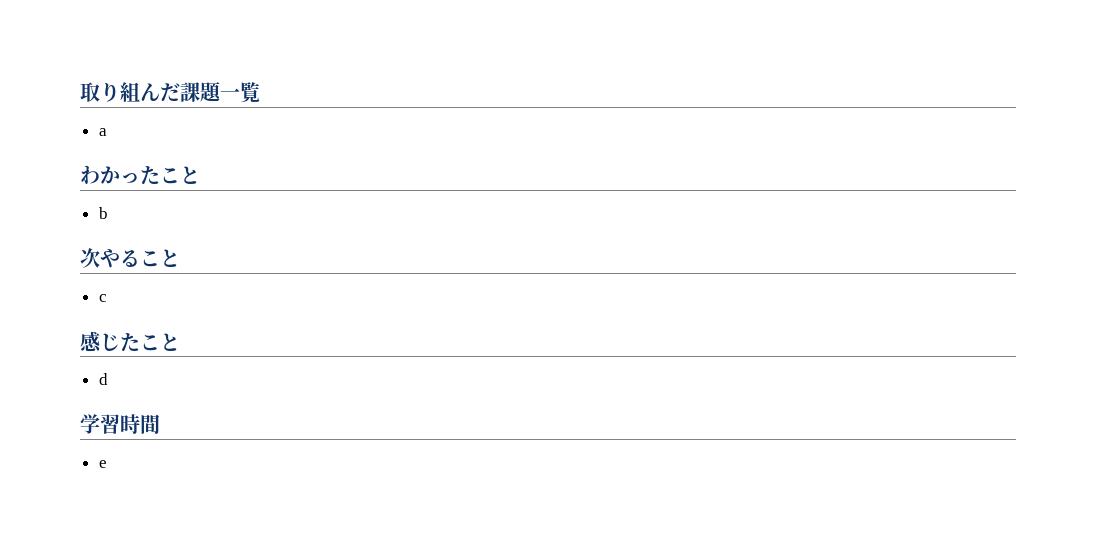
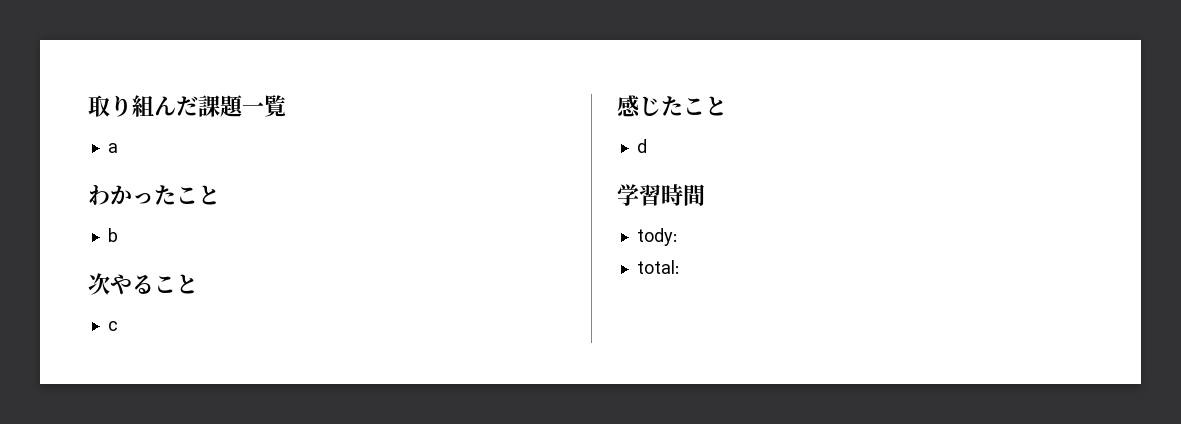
[98,460,107,468] e -> [636,228,677,246] [636,260,679,274] tody: // total:

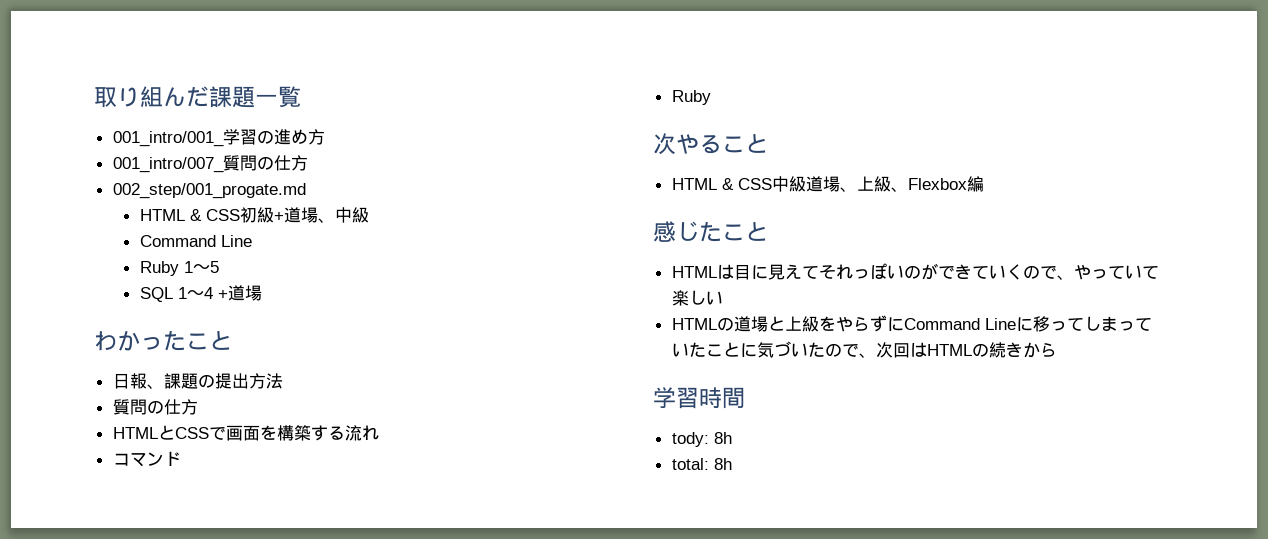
[107,143,118,153] [88,184,220,205] [107,228,118,242] [88,273,198,295] [107,321,118,331] [617,95,727,118] [636,139,647,153] a // わかったこと // b // 次やること // c // 感じたこと // d -> [112,129,325,147] [112,155,308,173] [112,183,306,199] [139,207,369,223] [139,235,252,247] [139,261,219,276] [139,285,262,302] [94,330,232,351] [112,373,283,389] [112,399,198,415] [112,425,379,441] [112,451,181,467] [671,90,711,105] [653,133,768,155] [671,176,984,192] [653,221,768,242] [671,263,1159,280] [671,290,723,306] [671,315,1152,332] [671,341,1057,358] 001_intro/001_学習の進め方 // 001_intro/007_質問の仕方 // 002_step/001_progate.md // HTML & CSS初級+道場、中級 // Command Line // Ruby 1〜5 // SQL 1〜4 +道場 // わかったこと // 日報、課題の提出方法 // 質問の仕方 // HTMLとCSSで画面を構築する流れ // コマンド // Ruby // 次やること // HTML & CSS中級道場、上級、Flexbox編 // 感じたこと // HTMLは目に見えてそれっぽいのができていくので、やっていて楽しい // HTMLの道場と上級をやらずにCommand Lineに移ってしまっていたことに気づいたので、次回はHTMLの続きから
(677, 237) none -> [713,432,732,444] 8h
(679, 267) none -> [713,458,732,470] 8h

